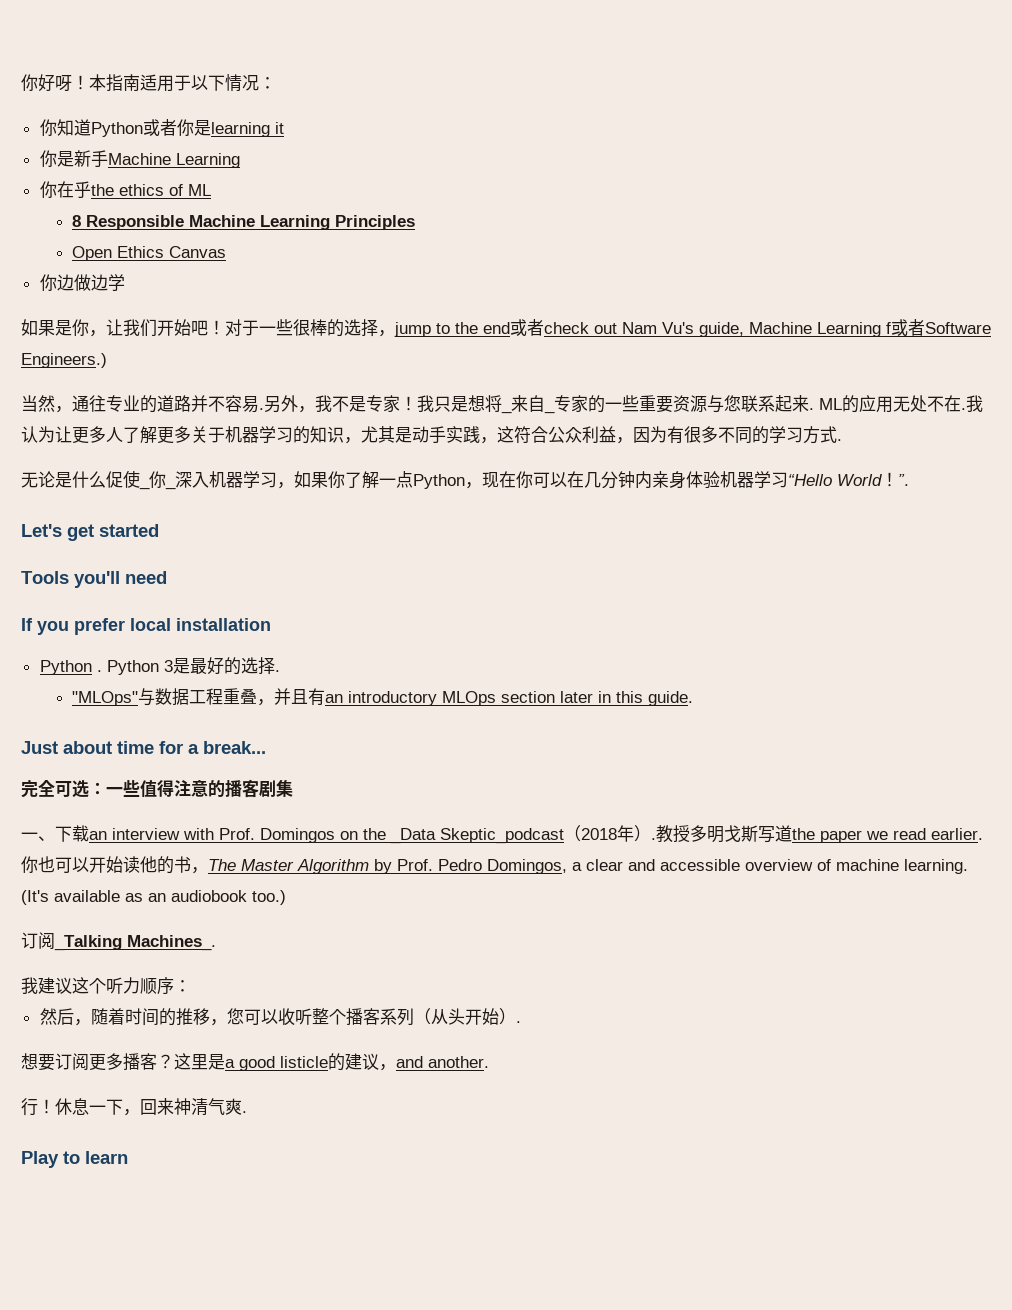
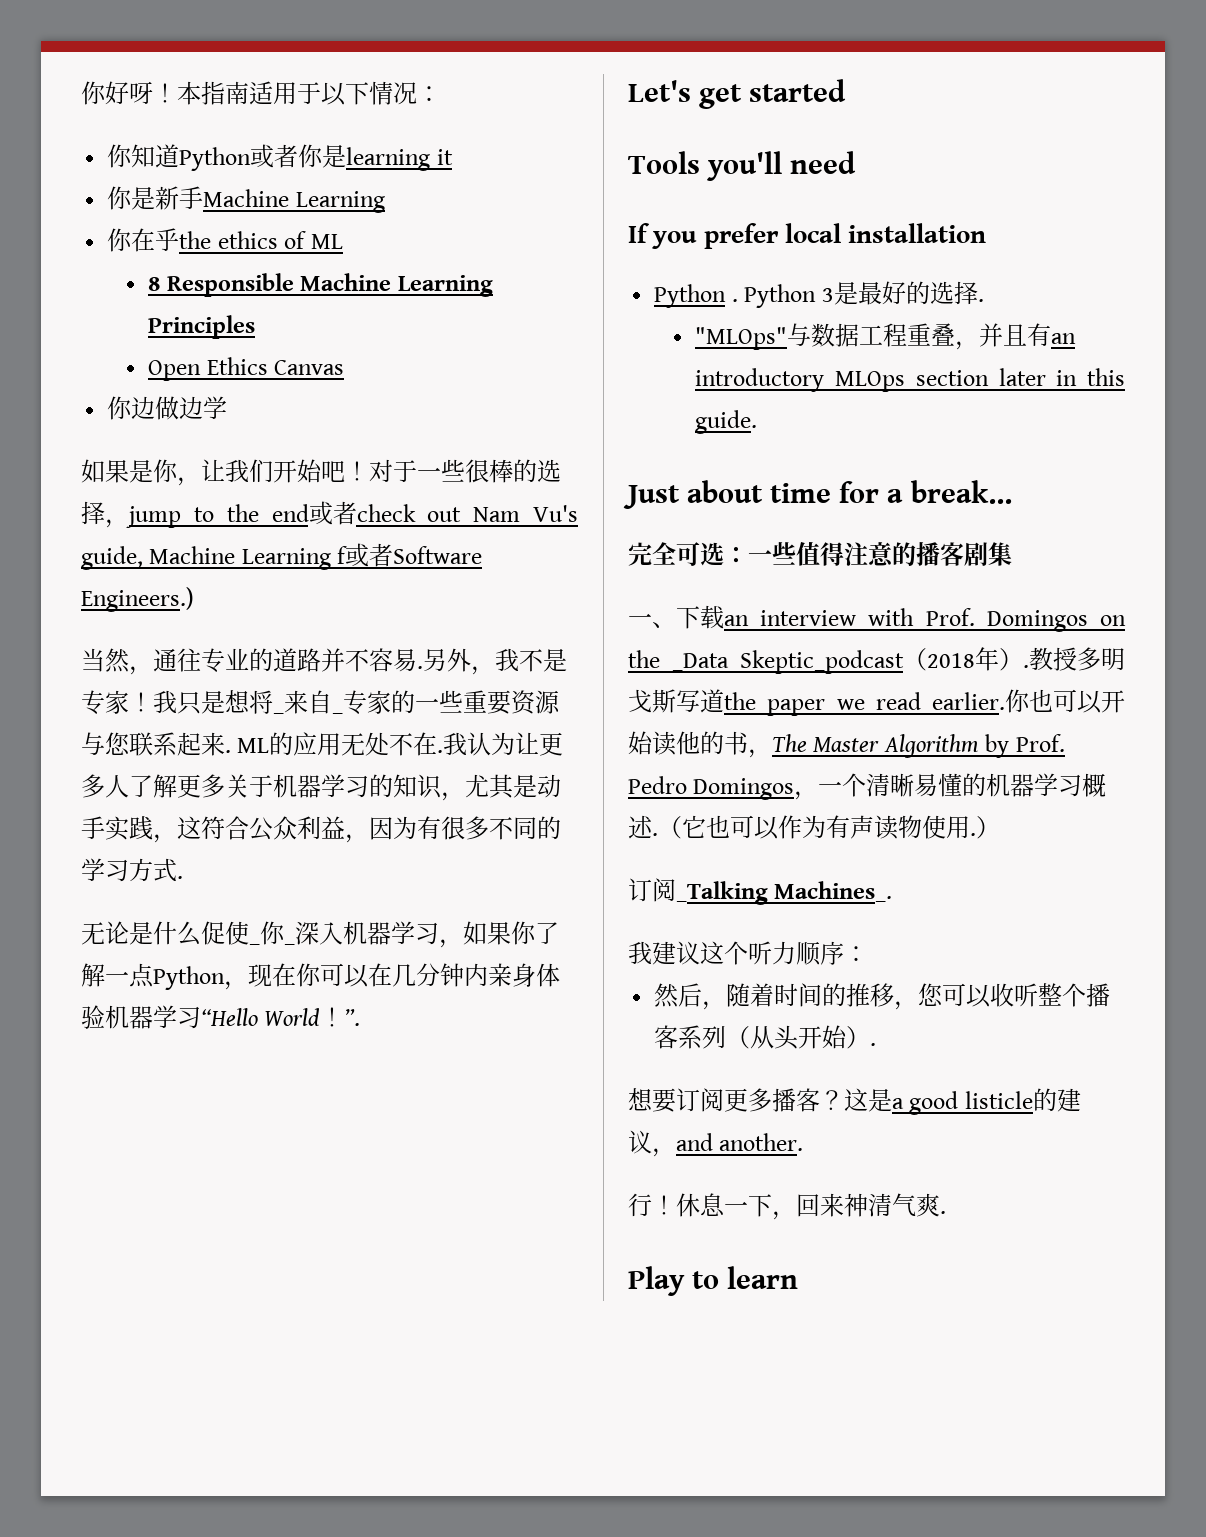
[487,859,968,874] [21,890,286,905] Domingos, a clear and accessible overview of machine learning. (It's available as an audiobook too.) -> [693,773,1107,800] [628,815,1000,840] Domingos，一个清晰易懂的机器学习概述.（它也可以作为有声读物使用.）
[191,1054,208,1070] 里 -> (868, 1100) none

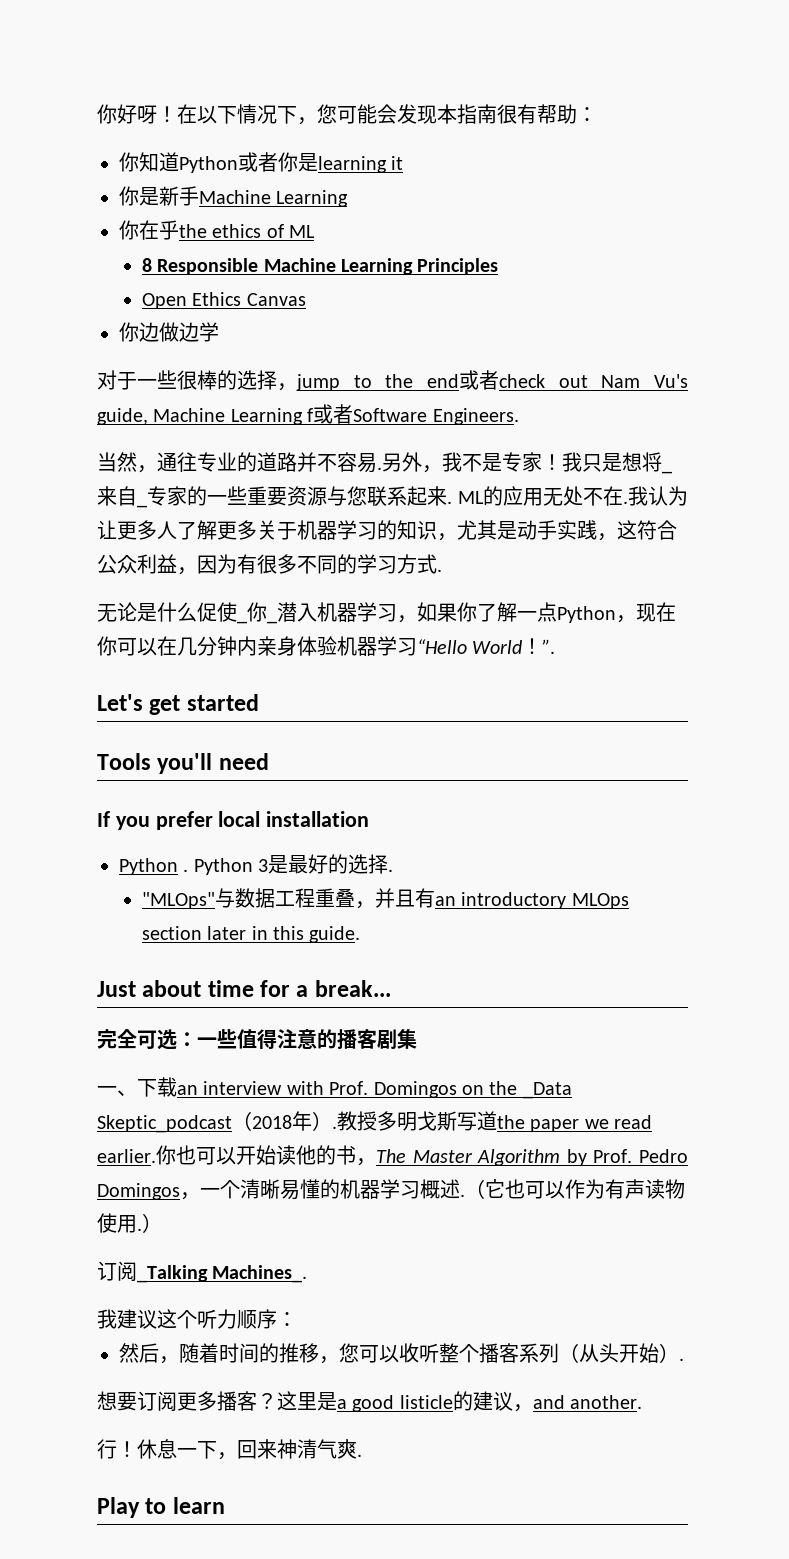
[177,81,417,106] 本指南适用于以下情况 -> [177,104,577,125] 在以下情况下，您可能会发现本指南很有帮助
[81,459,369,486] 如果是你，让我们开始吧！ -> (219, 332) none
[81,587,194,612] Engineers.) -> [432,408,519,425] Engineers.
[295,921,319,945] 深 -> [277,602,297,622] 潜
(868, 1100) none -> [297,1392,317,1410] 里

